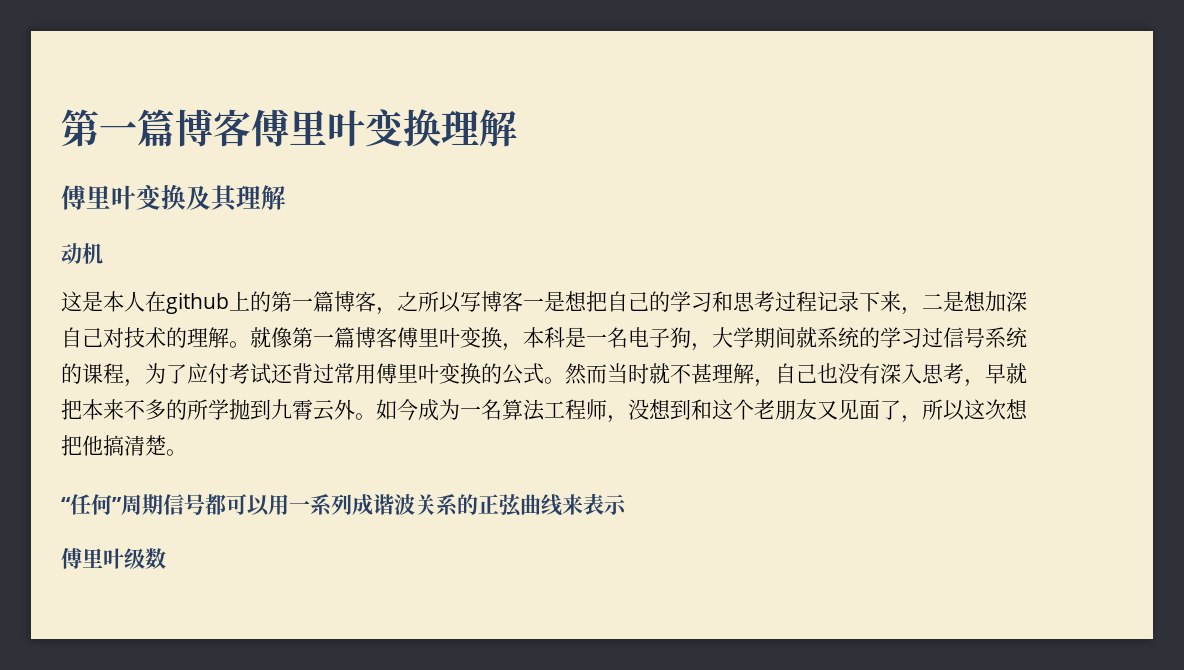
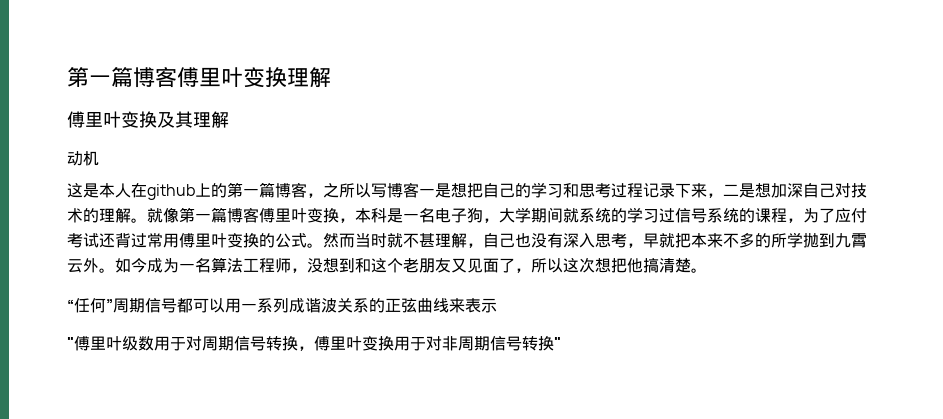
(627, 504) none -> [67,337,74,349] "
(166, 558) none -> [154,336,561,351] 用于对周期信号转换，傅里叶变换用于对非周期信号转换"

